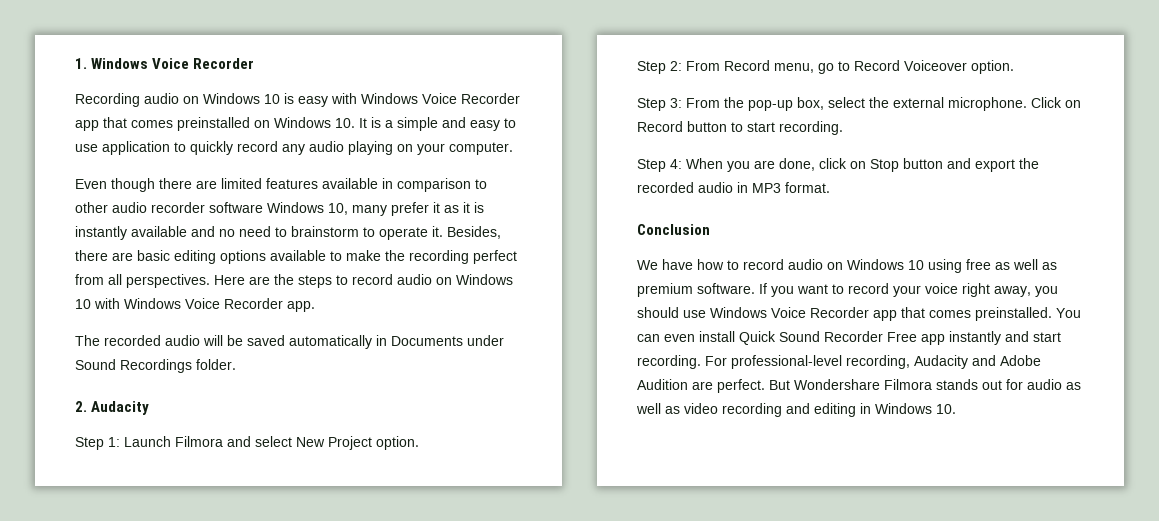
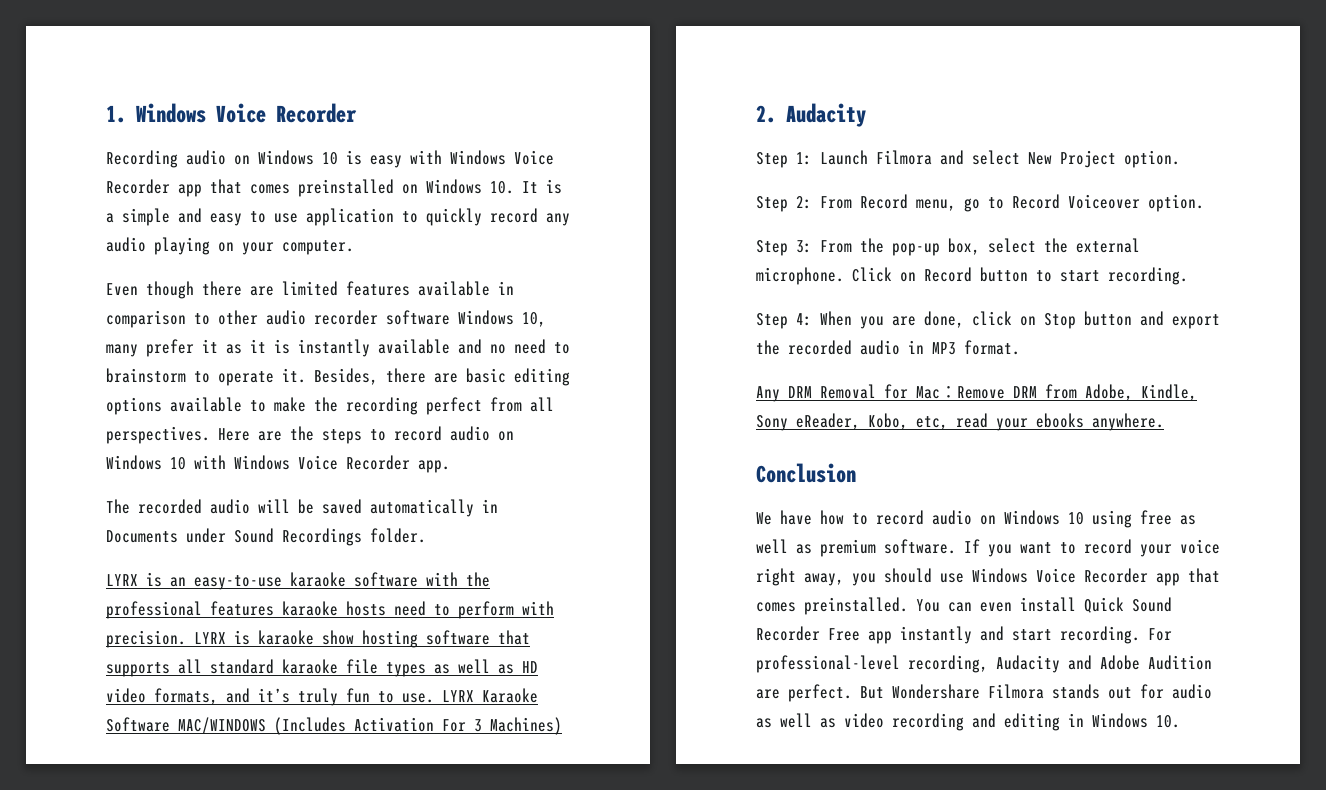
(236, 364) none -> [106,572,490,590] [106,601,554,619] [106,630,530,648] [106,659,538,677] [106,688,538,706] [106,717,562,735] // LYRX is an easy-to-use karaoke software with the professional features karaoke hosts need to perform with precision. LYRX is karaoke show hosting software that supports all standard karaoke file types as well as HD video formats, and it’s truly fun to use. LYRX Karaoke Software MAC/WINDOWS (Includes Activation For 3 Machines)
(830, 187) none -> [756,384,1197,402] [756,413,1164,431] // Any DRM Removal for Mac：Remove DRM from Adobe, Kindle, Sony eReader, Kobo, etc, read your ebooks anywhere.

